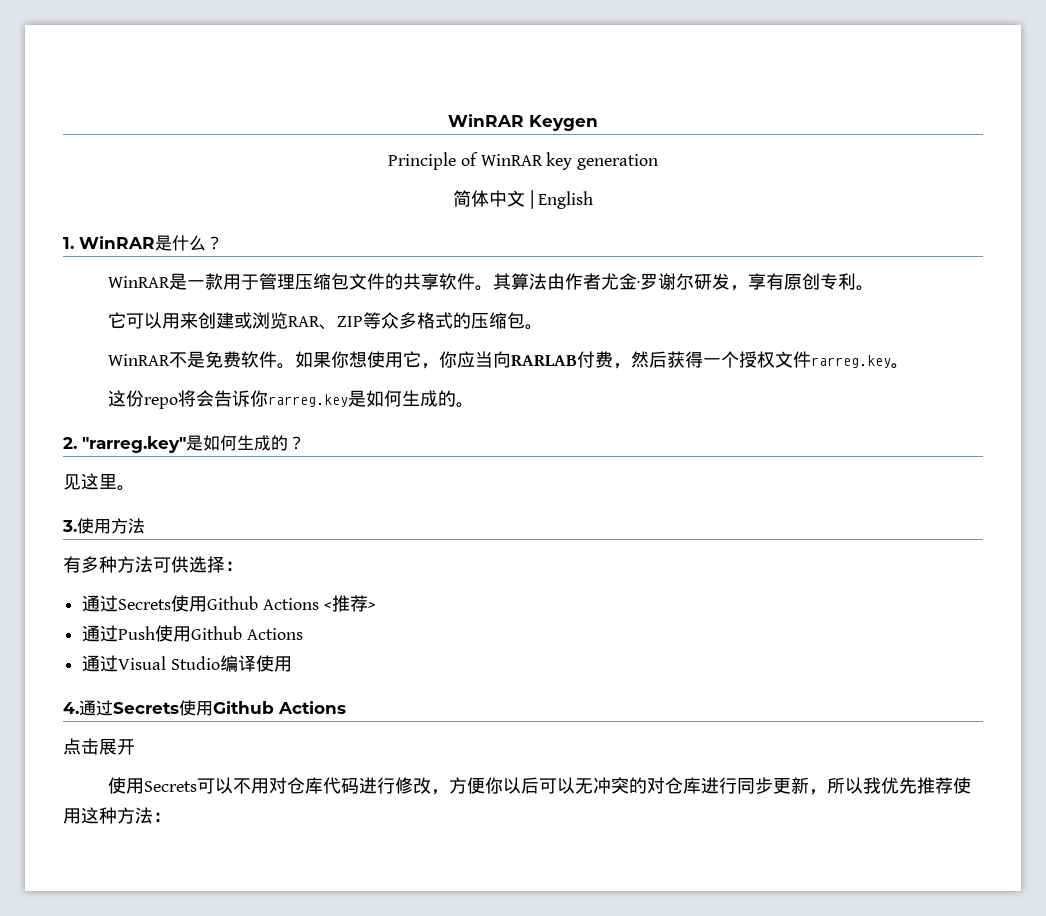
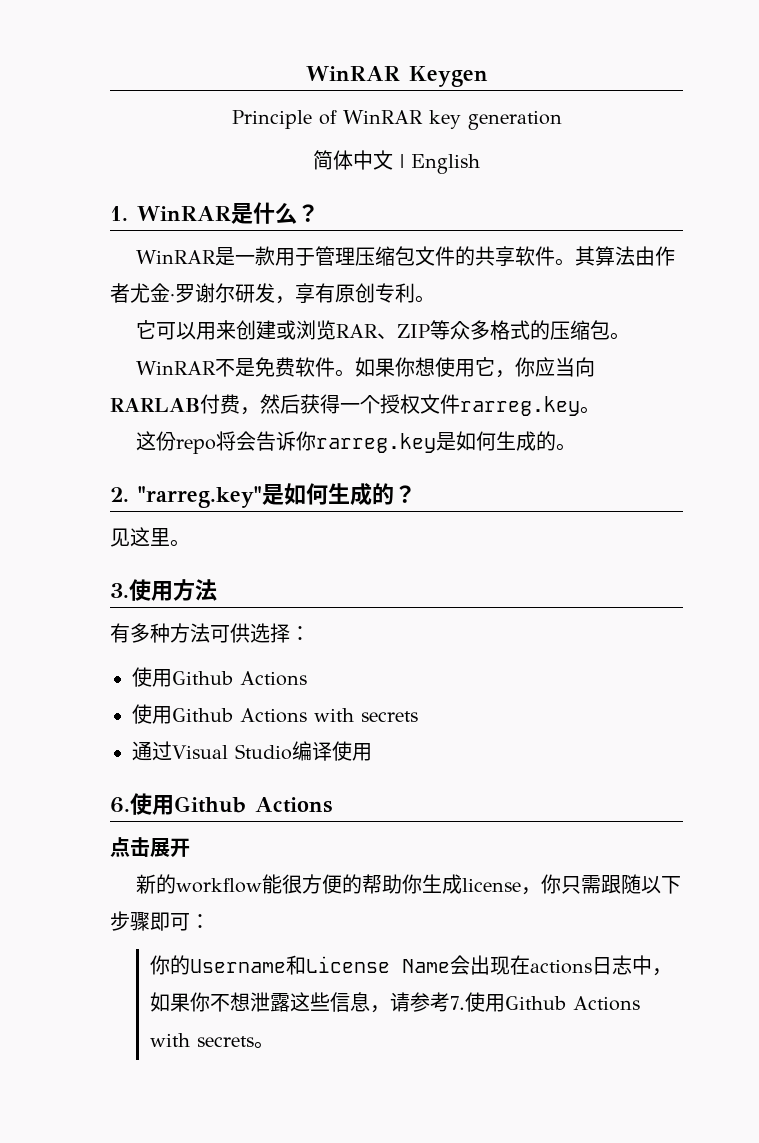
[82,595,376,612] [82,625,303,642] 通过Secrets使用Github Actions <推荐> // 通过Push使用Github Actions -> [132,667,307,687] [132,704,418,724] 使用Github Actions // 使用Github Actions with secrets
[63,700,179,716] 4.通过Secrets -> [110,797,130,813] 6.
[108,777,972,795] [63,807,171,824] 使用Secrets可以不用对仓库代码进行修改，方便你以后可以无冲突的对仓库进行同步更新，所以我优先推荐使用这种方法： -> [136,874,682,895] [110,911,210,931] [149,955,672,976] [149,992,640,1013] [149,1033,274,1049] 新的workflow能很方便的帮助你生成license，你只需跟随以下步骤即可： // 你的Username和License Name会出现在actions日志中，如果你不想泄露这些信息，请参考7.使用Github Actions with secrets。

